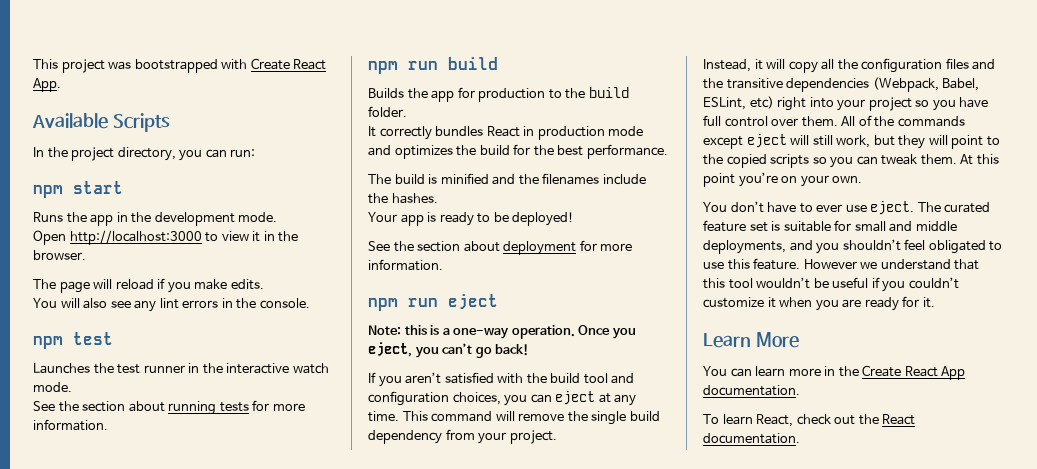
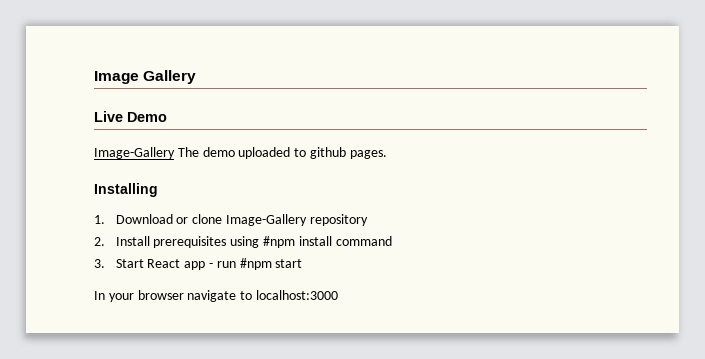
[33,58,327,73] [33,78,61,92] [32,113,170,132] [33,147,256,161] [33,181,123,198] [33,212,278,226] [33,230,299,245] [33,250,86,260] [33,278,264,293] [33,298,310,312] [33,332,113,349] [33,363,329,374] [33,382,72,392] [33,400,305,415] [33,419,108,431] [368,57,498,74] [368,87,629,102] [368,106,407,117] [368,126,644,140] [368,144,668,159] [368,173,646,185] [368,193,438,204] [368,212,575,226] [368,240,633,255] [368,259,443,271] [368,294,498,311] [368,325,636,339] [368,342,530,358] [368,372,635,387] [368,391,637,406] [368,411,660,425] [368,429,557,444] [703,58,996,73] [703,77,980,92] [703,96,989,111] [703,115,965,127] [703,134,1000,149] [703,154,999,168] [703,172,863,187] [703,201,991,215] [703,220,957,232] [703,239,1003,254] [703,258,980,270] [703,277,959,292] [703,296,935,311] [703,332,799,348] [703,365,966,380] [703,385,800,396] [703,414,916,427] [703,433,800,444] This project was bootstrapped with Create React App. // Available Scripts // In the project directory, you can run: // npm start // Runs the app in the development mode. // Open http://localhost:3000 to view it in the browser. // The page will reload if you make edits. // You will also see any lint errors in the console. // npm test // Launches the test runner in the interactive watch mode. // See the section about running tests for more information. // npm run build // Builds the app for production to the build folder. // It correctly bundles React in production mode and optimizes the build for the best performance. // The build is minified and the filenames include the hashes. // Your app is ready to be deployed! // See the section about deployment for more information. // npm run eject // Note: this is a one-way operation. Once you eject, you can’t go back! // If you aren’t satisfied with the build tool and configuration choices, you can eject at any time. This command will remove the single build dependency from your project. // Instead, it will copy all the configuration files and the transitive dependencies (Webpack, Babel, ESLint, etc) right into your project so you have full control over them. All of the commands except eject will still work, but they will point to the copied scripts so you can tweak them. At this point you’re on your own. // You don’t have to ever use eject. The curated feature set is suitable for small and middle deployments, and you shouldn’t feel obligated to use this feature. However we understand that this tool wouldn’t be useful if you couldn’t customize it when you are ready for it. // Learn More // You can learn more in the Create React App documentation. // To learn React, check out the React documentation. -> [94,70,197,84] [94,111,167,122] [94,147,387,159] [94,183,158,197] [94,214,368,226] [94,236,392,248] [94,258,303,270] [94,290,338,302] Image Gallery // Live Demo // Image-Gallery The demo uploaded to github pages. // Installing // 1. Download or clone Image-Gallery repository // 2. Install prerequisites using #npm install command // 3. Start React app - run #npm start // In your browser navigate to localhost:3000

